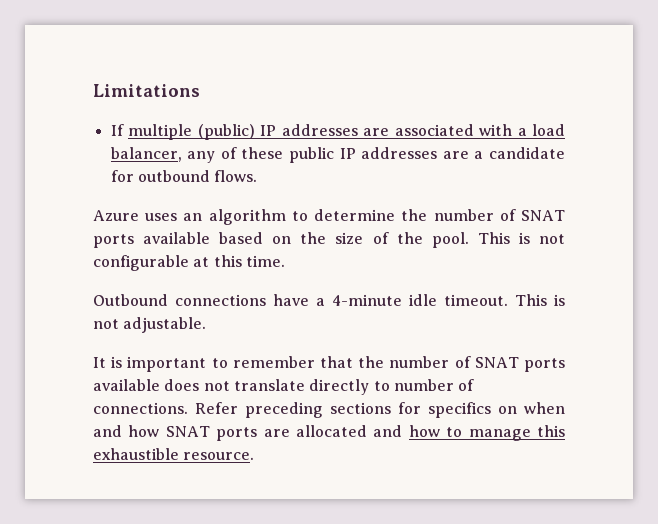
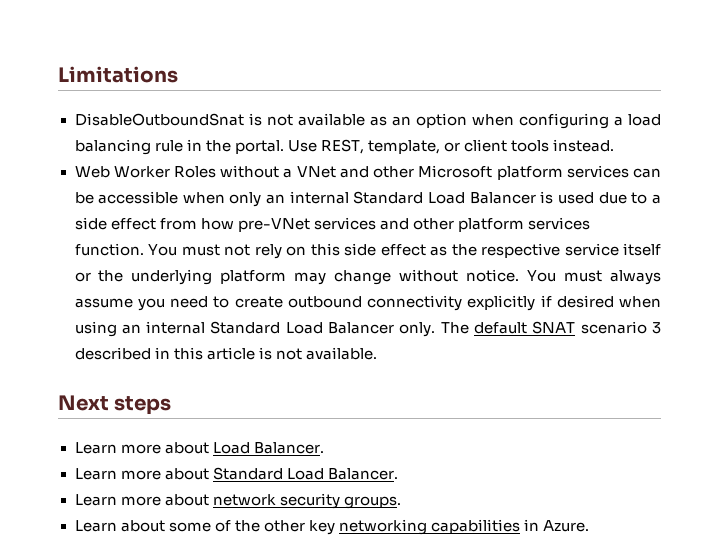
[110,124,565,140] [110,147,565,163] [110,170,258,182] [93,209,565,225] [93,232,566,248] [93,255,285,271] [93,294,565,306] [93,317,207,333] [93,356,565,372] [93,379,475,395] [93,402,565,418] [93,425,565,441] [93,448,255,460] If multiple (public) IP addresses are associated with a load balancer, any of these public IP addresses are a candidate for outbound flows. // Azure uses an algorithm to determine the number of SNAT ports available based on the size of the pool. This is not configurable at this time. // Outbound connections have a 4-minute idle timeout. This is not adjustable. // It is important to remember that the number of SNAT ports available does not translate directly to number of connections. Refer preceding sections for specifics on when and how SNAT ports are allocated and how to manage this exhaustible resource. -> [74,113,661,129] [74,139,615,155] [74,165,662,180] [74,191,661,207] [74,217,590,232] [74,243,661,259] [74,269,661,285] [74,295,661,311] [74,321,661,337] [74,347,377,360] [58,395,172,415] [74,442,324,454] [74,467,398,480] [74,493,401,509] [74,519,590,535] DisableOutboundSnat is not available as an option when configuring a load balancing rule in the portal. Use REST, template, or client tools instead. // Web Worker Roles without a VNet and other Microsoft platform services can be accessible when only an internal Standard Load Balancer is used due to a side effect from how pre-VNet services and other platform services function. You must not rely on this side effect as the respective service itself or the underlying platform may change without notice. You must always assume you need to create outbound connectivity explicitly if desired when using an internal Standard Load Balancer only. The default SNAT scenario 3 described in this article is not available. // Next steps // Learn more about Load Balancer. // Learn more about Standard Load Balancer. // Learn more about network security groups. // Learn about some of the other key networking capabilities in Azure.

